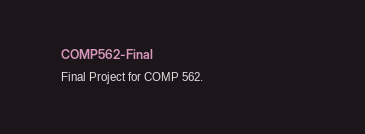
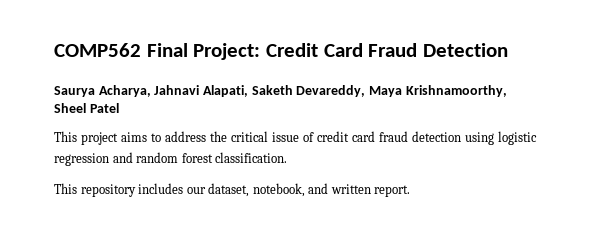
[61,49,153,59] [61,72,204,84] COMP562-Final // Final Project for COMP 562. -> [54,43,509,60] [54,85,507,97] [54,103,119,113] [54,131,537,145] [54,152,288,166] [54,183,411,197] COMP562 Final Project: Credit Card Fraud Detection // Saurya Acharya, Jahnavi Alapati, Saketh Devareddy, Maya Krishnamoorthy, Sheel Patel // This project aims to address the critical issue of credit card fraud detection using logistic regression and random forest classification. // This repository includes our dataset, notebook, and written report.

